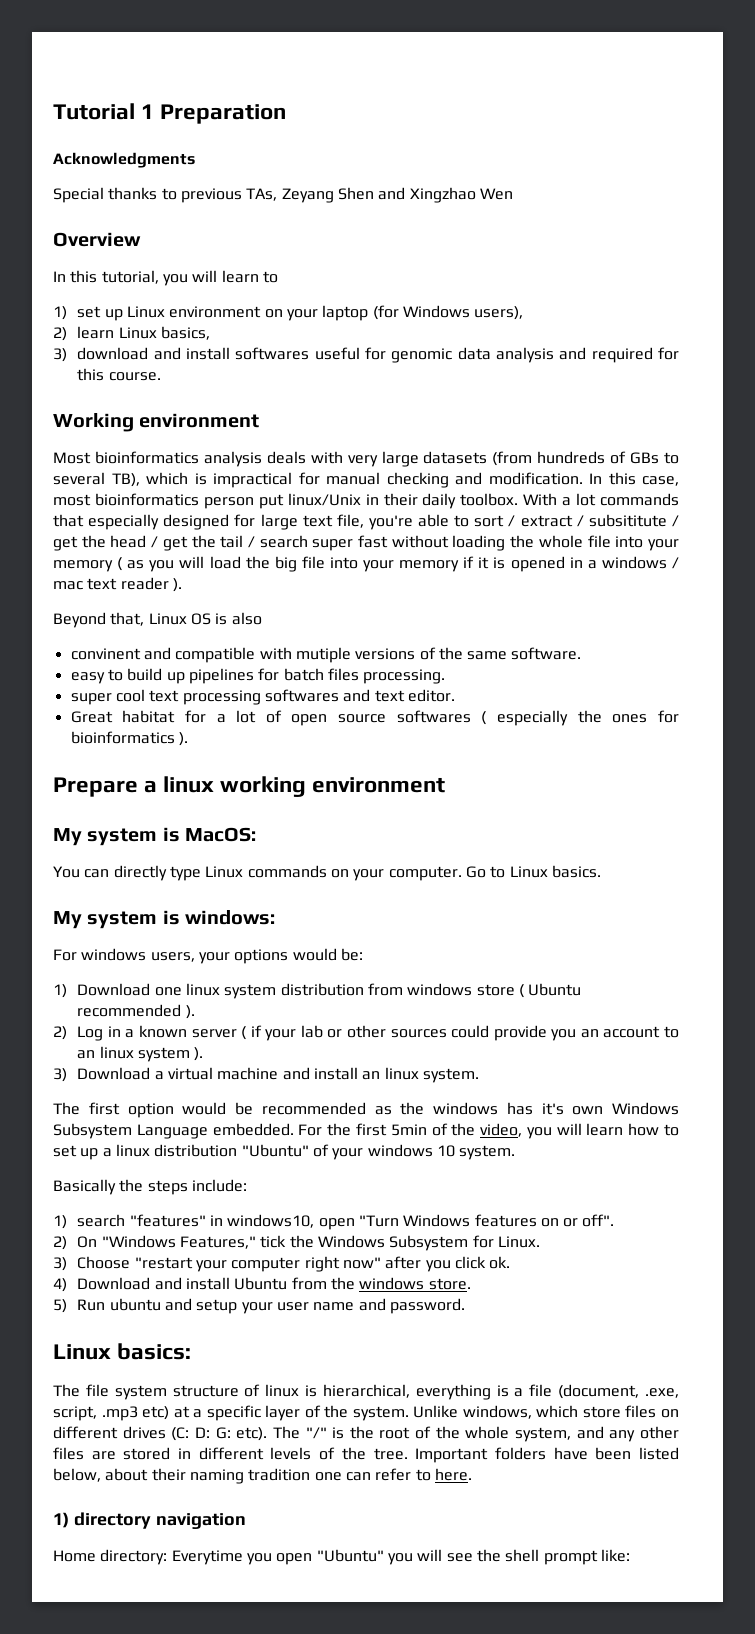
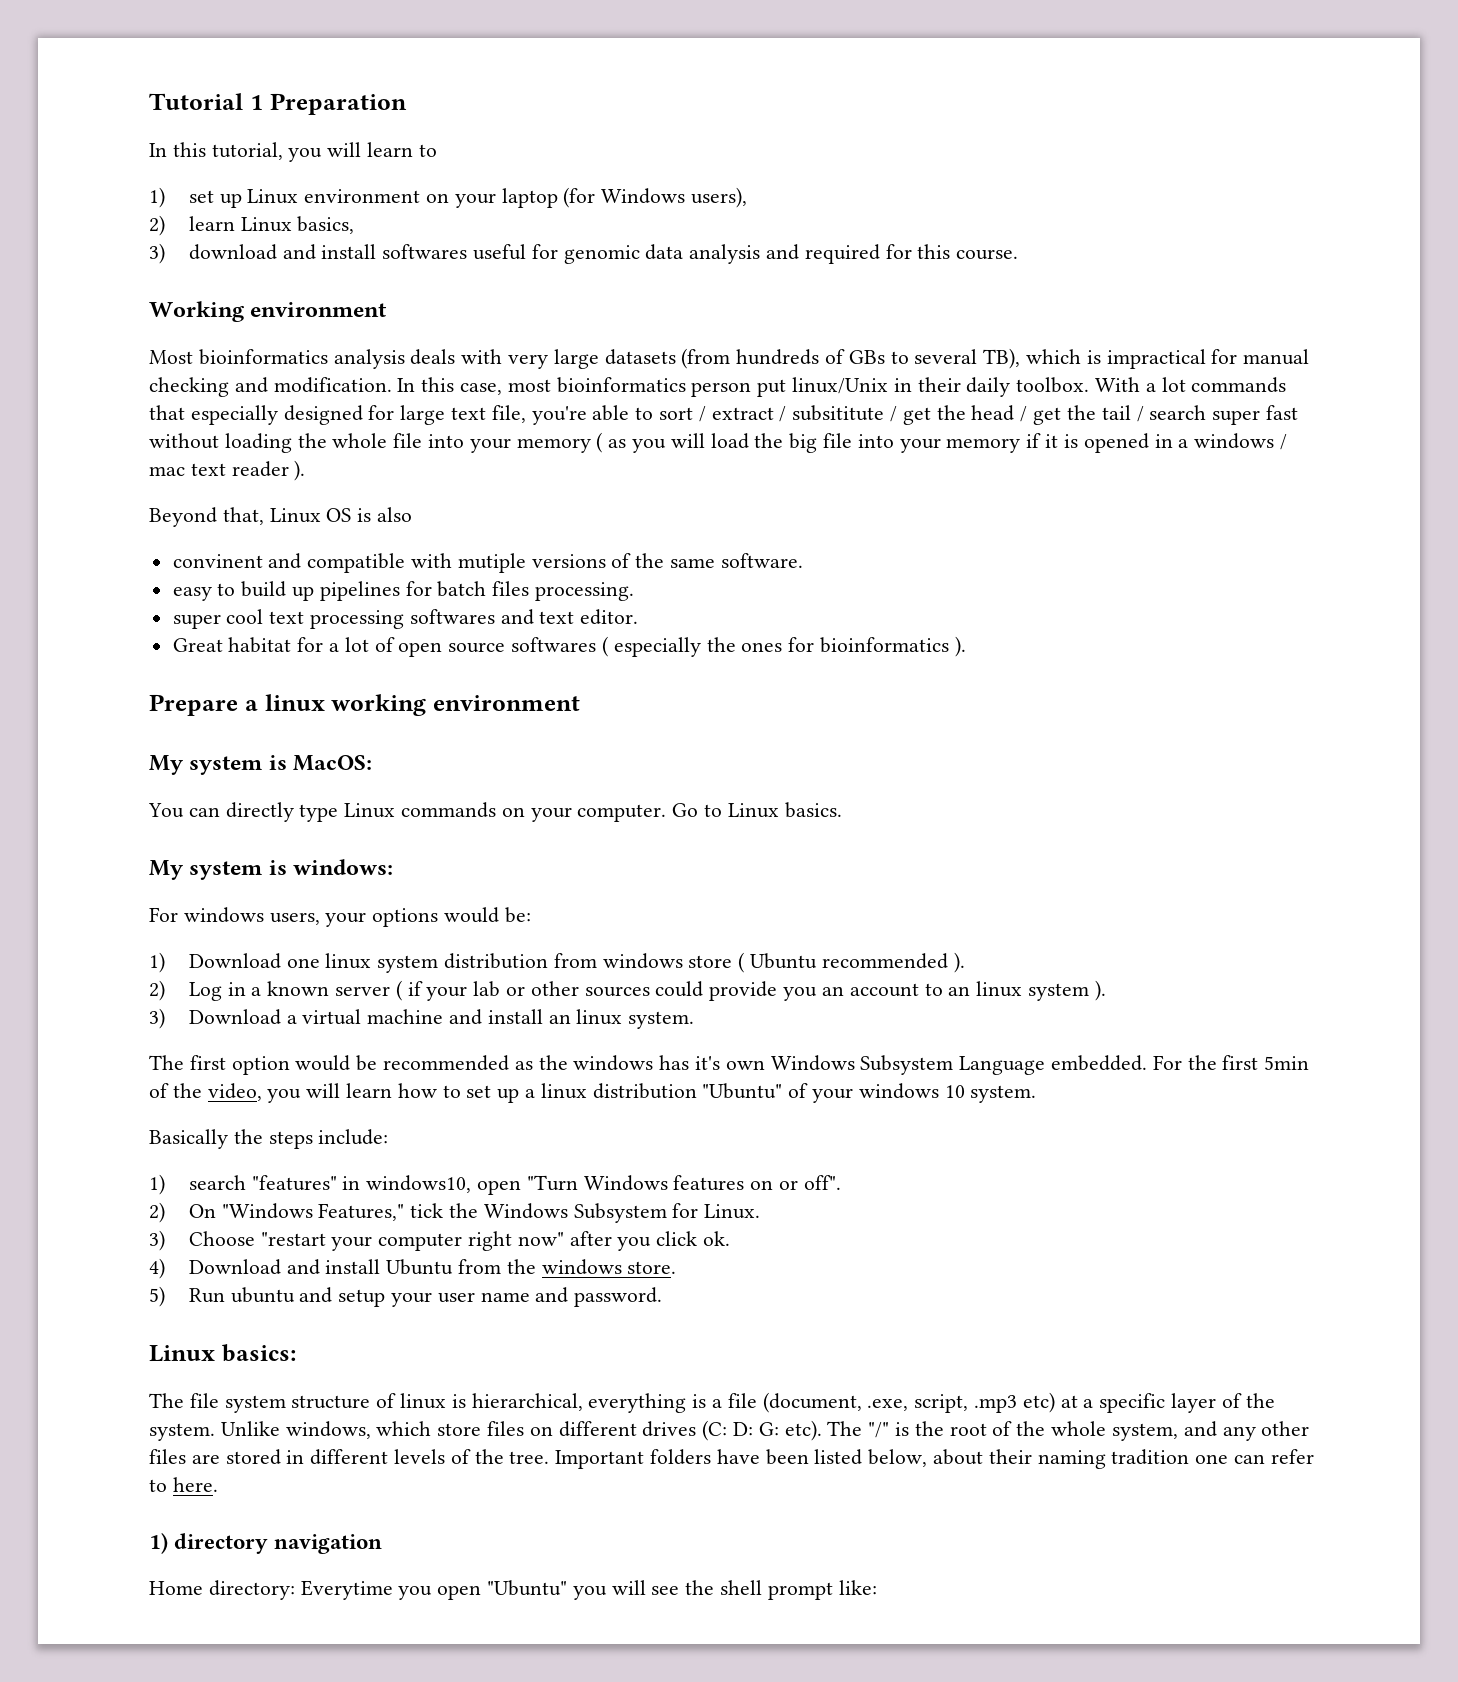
[53,152,195,168] [53,187,513,203] [53,232,141,247] // Acknowledgments // Special thanks to previous TAs, Zeyang Shen and Xingzhao Wen // Overview -> (407, 104) none

